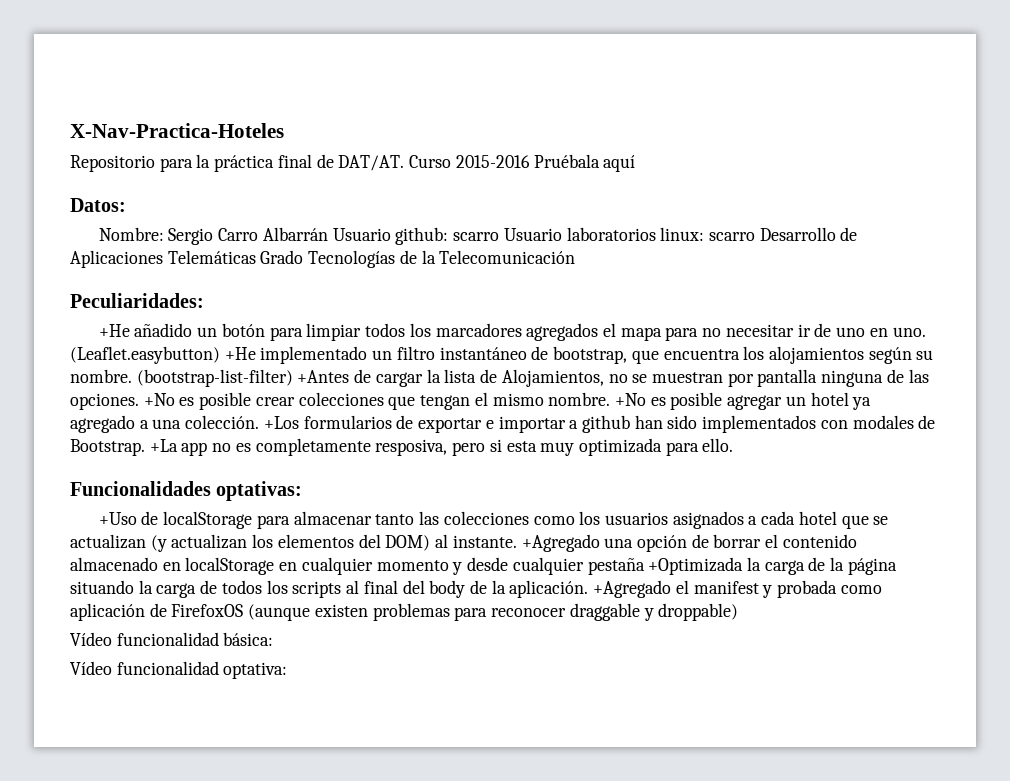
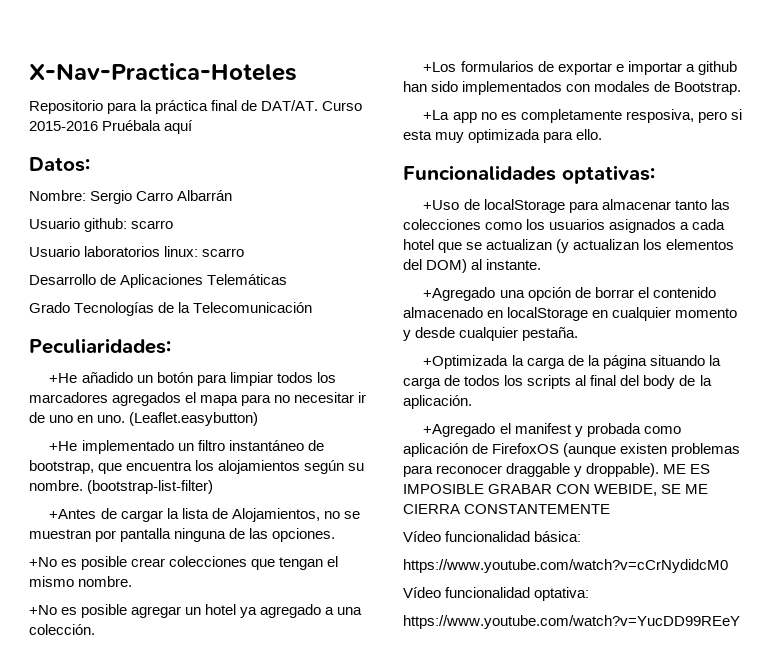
(328, 234) none -> (233, 195) //
(500, 236) none -> (174, 224) //
(755, 236) none -> (245, 252) //
(256, 257) none -> (288, 279) //
(220, 355) none -> (259, 419) //
(293, 378) none -> (214, 487) //
(139, 401) none -> (336, 535) //
(611, 399) none -> (133, 581) //
(260, 422) none -> (95, 629) //
(145, 447) none -> (742, 88) //
(517, 541) none -> (542, 264) //
[587,558,645,575] pestaña -> [522,327,579,341] pestaña. //
(589, 589) none -> (472, 402) //
[658,603,739,621] droppable) -> [586,463,711,477] [403,484,709,496] [403,504,611,514] droppable). ME ES IMPOSIBLE GRABAR CON WEBIDE, SE ME CIERRA CONSTANTEMENTE
(274, 639) none -> [403,559,728,573] // https://www.youtube.com/watch?v=cCrNydidcM0
(288, 670) none -> [403,615,740,629] // https://www.youtube.com/watch?v=YucDD99REeY

